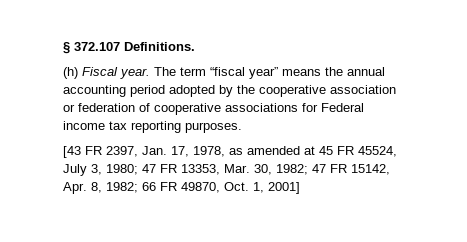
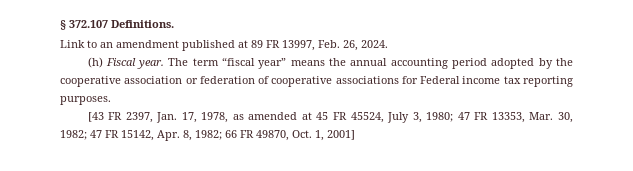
(195, 46) none -> [60,40,388,51] // Link to an amendment published at 89 FR 13997, Feb. 26, 2024.

